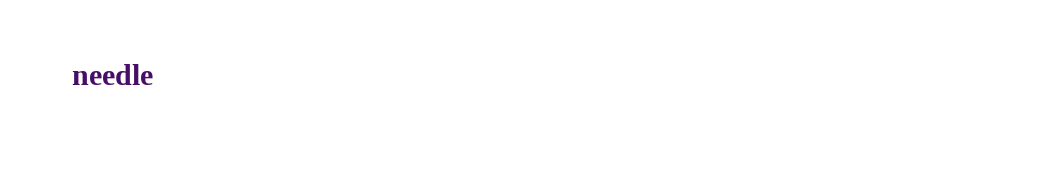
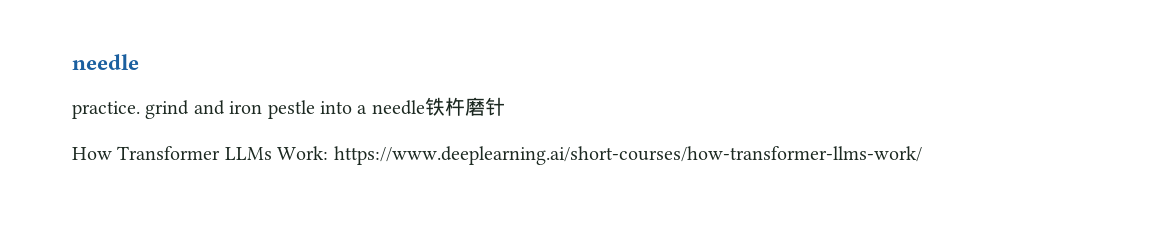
[72,64,153,85] needle -> [72,54,139,70] [72,97,505,119] [72,146,922,165] needle // practice. grind and iron pestle into a needle铁杵磨针 // How Transformer LLMs Work: https://www.deeplearning.ai/short-courses/how-transformer-llms-work/

